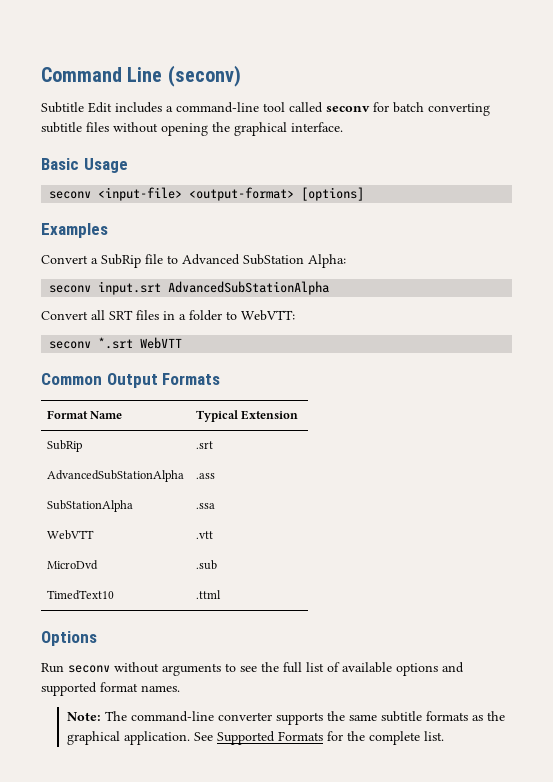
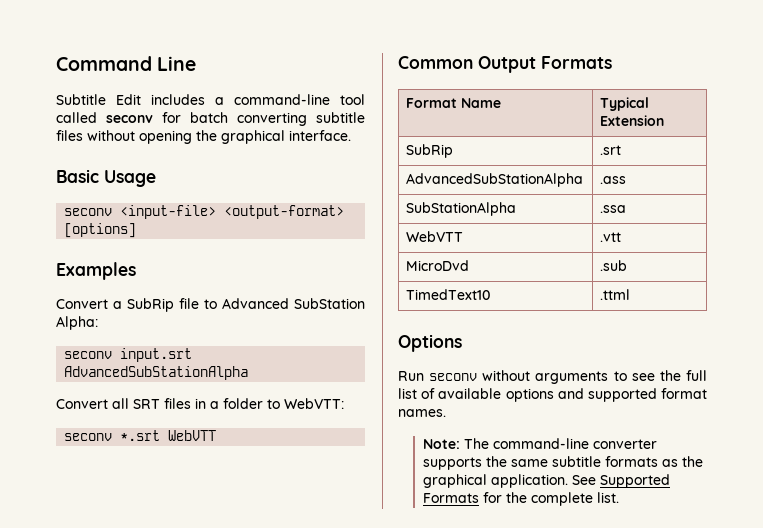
[167,65,241,87] (seconv) -> (197, 63) none

